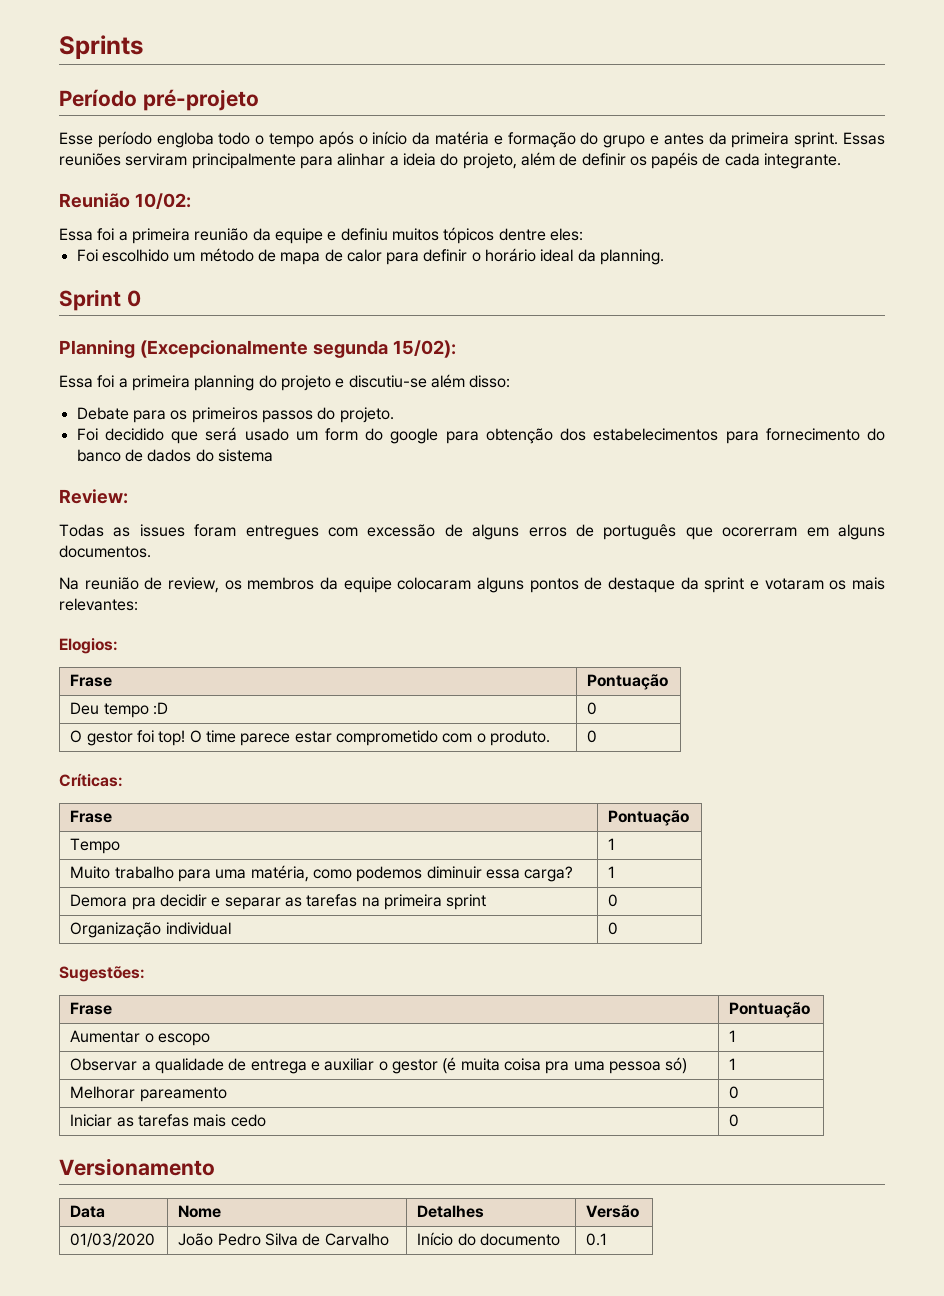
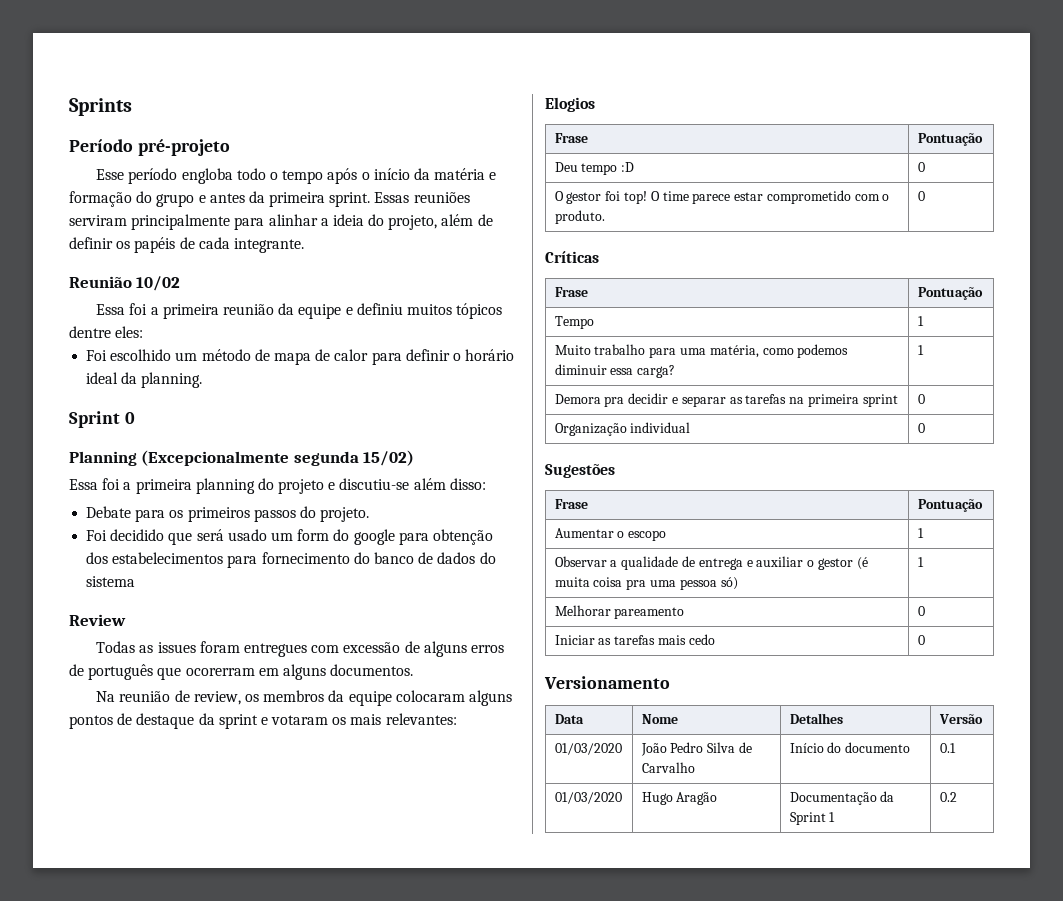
[134,193,191,209] 10/02: -> [136,276,181,291] 10/02
[392,340,456,358] 15/02): -> [363,450,415,466] 15/02)
[59,489,128,504] Review: -> [69,614,126,626] Review
[59,638,118,654] Elogios: -> [545,97,595,112] Elogios
[59,773,123,787] Críticas: -> [545,251,599,263] Críticas
[59,966,145,982] Sugestões: -> [545,464,615,478] Sugestões
(608, 1239) none -> [554,792,622,804] [641,792,718,805] [789,791,895,805] [789,812,836,825] [939,792,957,802] // 01/03/2020 | Hugo Aragão | Documentação da Sprint 1 | 0.2

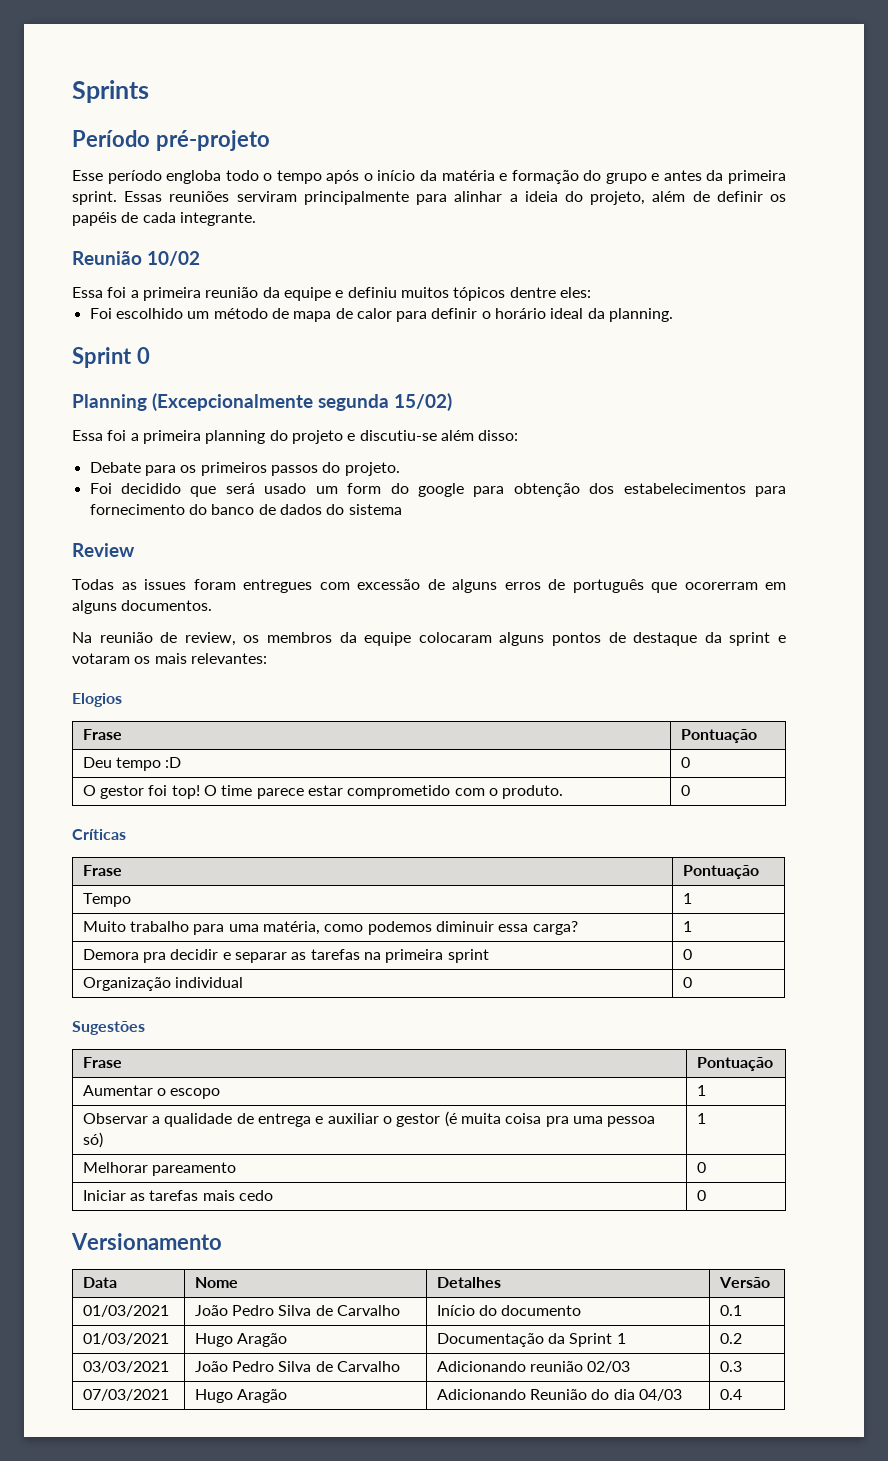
[554,743,622,755] 01/03/2020 -> [82,1305,169,1317] 01/03/2021
[554,792,622,804] 01/03/2020 -> [82,1333,169,1345] 01/03/2021
(957, 797) none -> [82,1361,169,1373] [194,1361,401,1372] [436,1361,631,1373] [719,1361,742,1372] [82,1389,169,1401] [194,1389,288,1403] [436,1389,683,1401] [719,1389,742,1400] // 03/03/2021 | João Pedro Silva de Carvalho | Adicionando reunião 02/03 | 0.3 // 07/03/2021 | Hugo Aragão | Adicionando Reunião do dia 04/03 | 0.4

